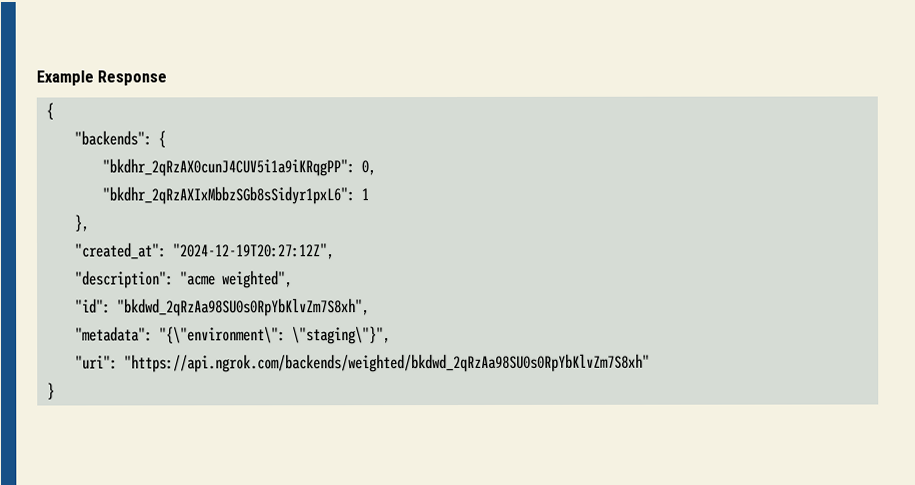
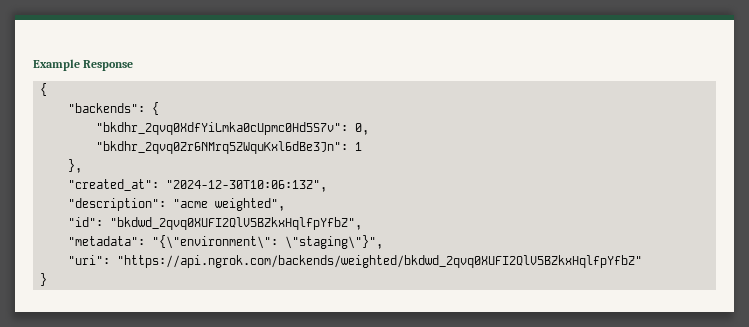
[101,158,355,177] "bkdhr_2qRzAX0cunJ4CUV5i1a9iKRqgPP": -> [96,122,349,135] "bkdhr_2qvq0XdfYiLmka0cUpmc0Hd5S7v":
[101,186,355,205] "bkdhr_2qRzAXIxMbbzSGb8sSidyr1pxL6": -> [96,141,349,154] "bkdhr_2qvq0Zr6NMrq5ZWquKxl6dBe3Jn":
[172,243,335,260] "2024-12-19T20:27:12Z", -> [166,180,328,192] "2024-12-30T10:06:13Z",
[116,298,370,317] "bkdwd_2qRzAa98SU0s0RpYbKlvZm7S8xh", -> [110,217,363,230] "bkdwd_2qvq0XUFI2QlV5BZkxHqlfpYfbZ",
[123,353,650,373] "https://api.ngrok.com/backends/weighted/bkdwd_2qRzAa98SU0s0RpYbKlvZm7S8xh" -> [117,255,643,268] "https://api.ngrok.com/backends/weighted/bkdwd_2qvq0XUFI2QlV5BZkxHqlfpYfbZ"

